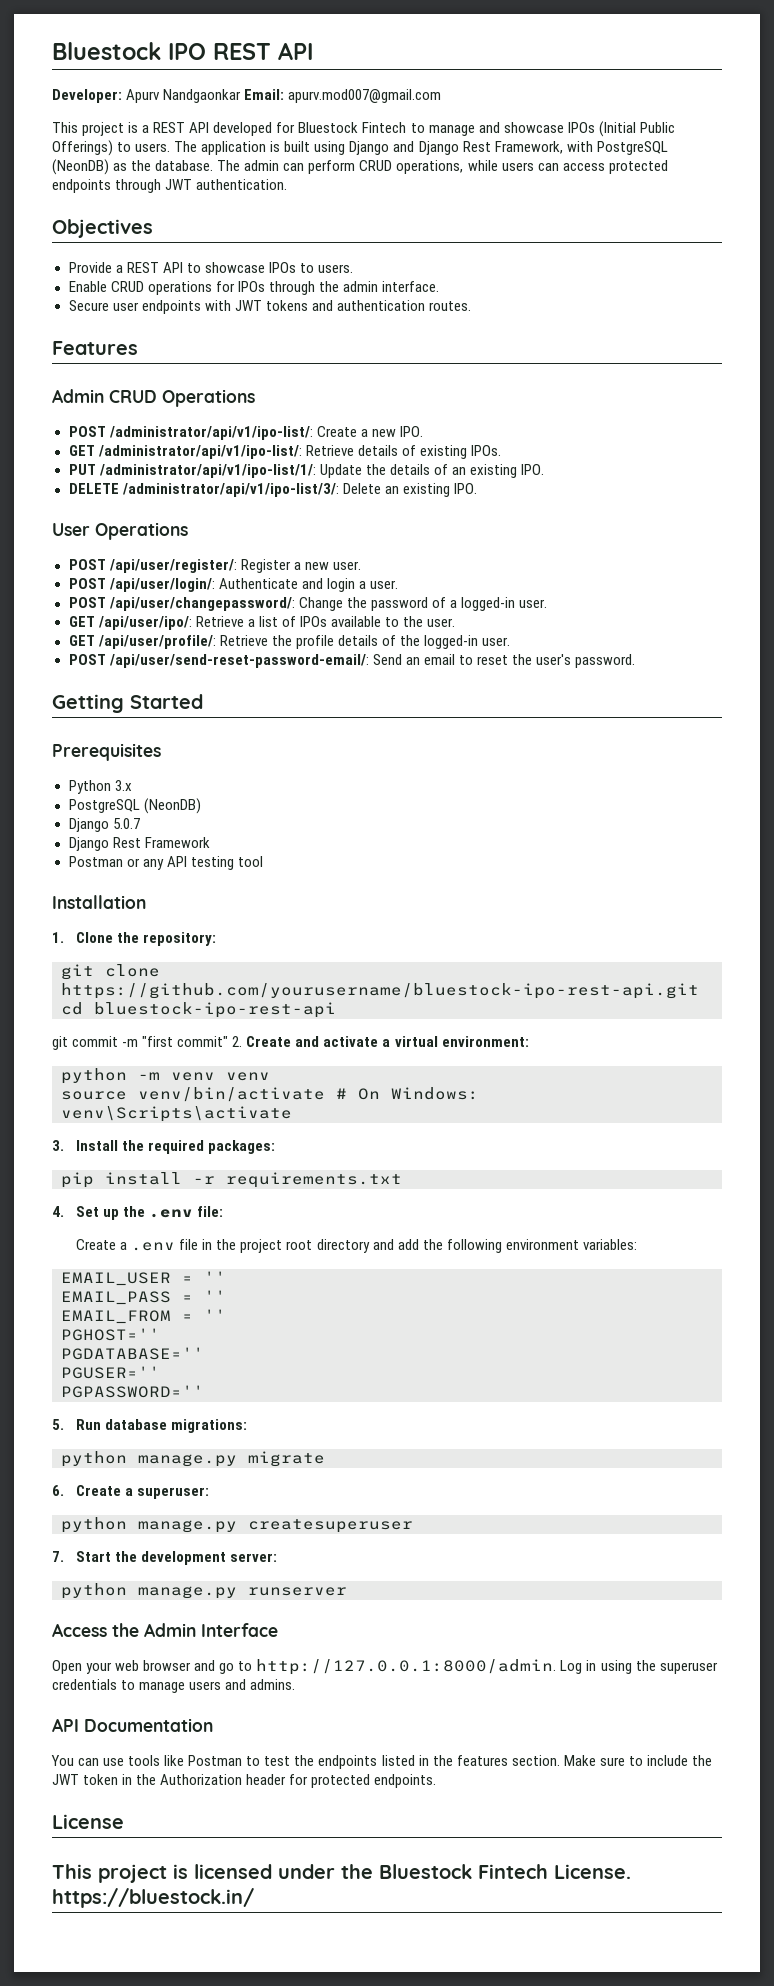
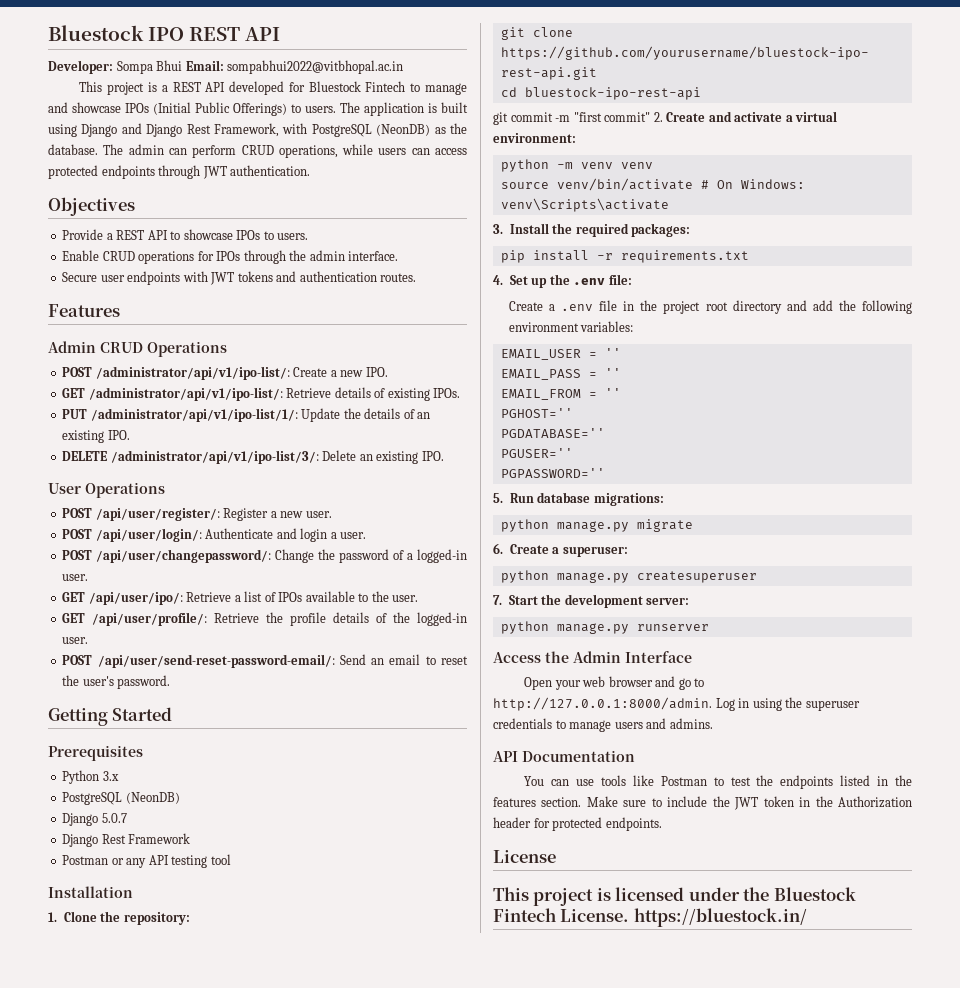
[126,89,442,103] Apurv Nandgaonkar Email: apurv.mod007@gmail.com -> [116,60,404,74] Sompa Bhui Email: sompabhui2022@vitbhopal.ac.in

